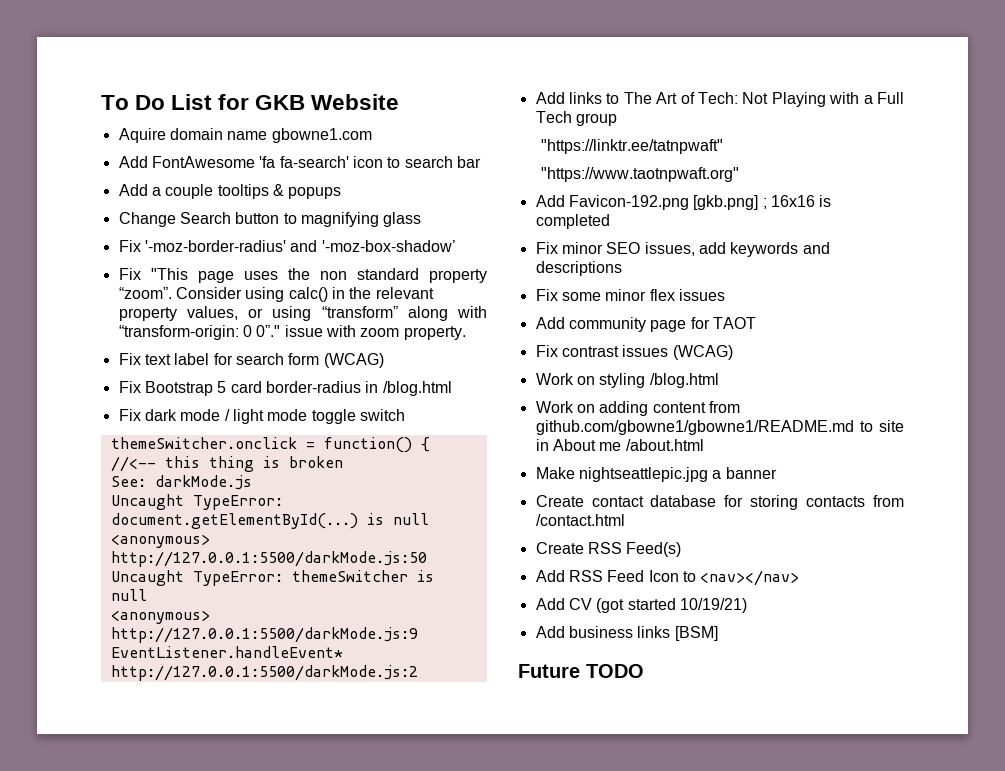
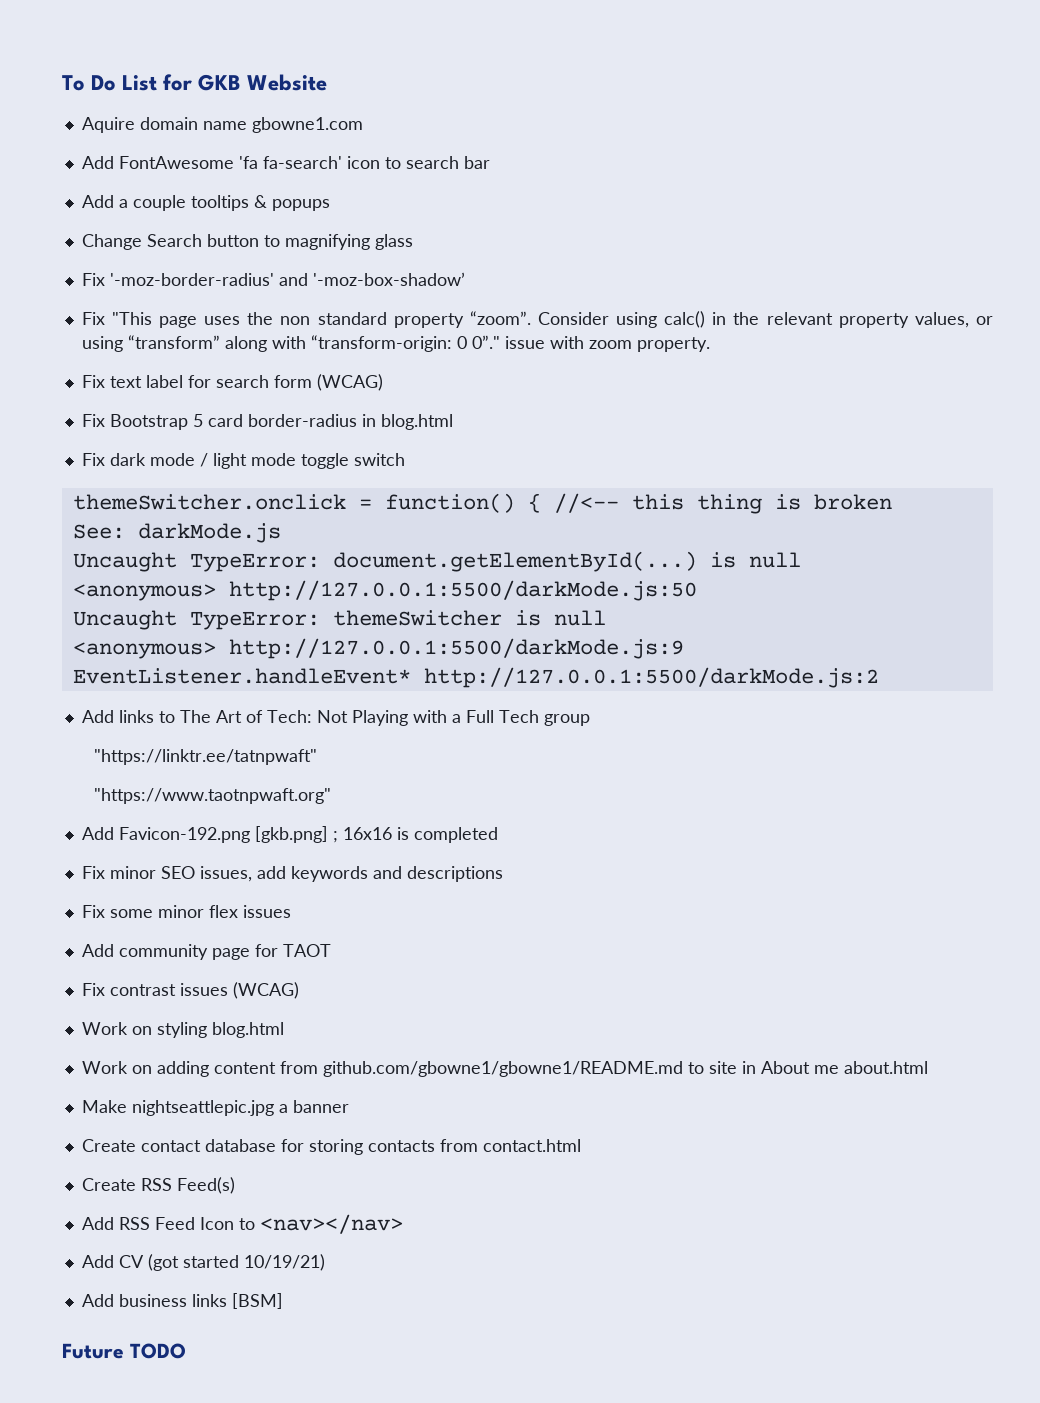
[382,381,452,396] /blog.html -> [380,414,453,430] blog.html
[649,373,719,388] /blog.html -> [211,1022,284,1038] blog.html
[625,439,704,451] /about.html -> [843,1061,928,1074] about.html
[535,514,625,526] /contact.html -> [482,1139,581,1152] contact.html

